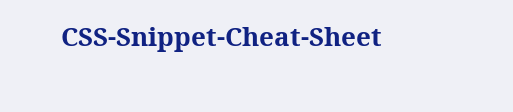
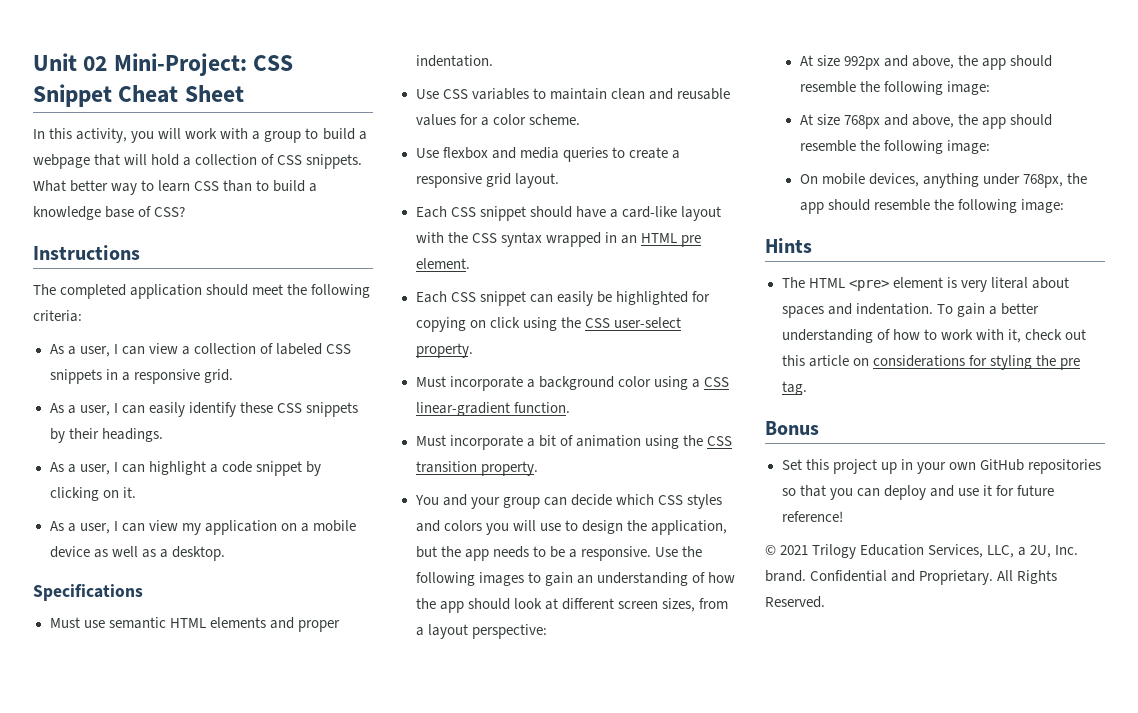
[61,27,382,52] CSS-Snippet-Cheat-Sheet -> [33,53,294,76] [33,84,244,107] [33,128,367,143] [33,154,363,169] [33,180,318,195] [33,206,186,220] [33,245,140,260] [33,284,371,299] [33,310,82,322] [49,343,352,357] [49,369,233,384] [49,402,358,417] [49,428,163,443] [49,461,321,476] [49,487,136,501] [49,520,357,535] [49,546,225,561] [33,584,143,601] [49,617,340,632] [415,55,493,67] [415,88,730,100] [415,114,580,126] [415,147,680,162] [415,173,559,188] [415,206,721,221] [415,232,701,247] [415,258,470,269] [415,291,710,306] [415,317,681,332] [415,343,473,358] [415,376,729,391] [415,402,570,416] [415,435,732,450] [415,461,538,476] [414,494,722,509] [415,520,727,535] [415,546,702,561] [415,572,735,586] [415,598,728,613] [415,624,547,639] [799,55,1053,70] [799,81,991,95] [799,114,1053,129] [799,140,991,154] [799,173,1088,188] [799,199,1065,214] [765,238,812,253] [781,277,1069,292] [781,303,1039,318] [781,329,1086,343] [781,355,1080,370] [781,381,807,395] [765,421,819,435] [781,459,1101,474] [781,485,1054,500] [781,511,843,522] [765,544,1079,559] [765,570,1058,585] [765,596,825,608] Unit 02 Mini-Project: CSS Snippet Cheat Sheet // In this activity, you will work with a group to build a webpage that will hold a collection of CSS snippets. What better way to learn CSS than to build a knowledge base of CSS? // Instructions // The completed application should meet the following criteria: // As a user, I can view a collection of labeled CSS snippets in a responsive grid. // As a user, I can easily identify these CSS snippets by their headings. // As a user, I can highlight a code snippet by clicking on it. // As a user, I can view my application on a mobile device as well as a desktop. // Specifications // Must use semantic HTML elements and proper indentation. // Use CSS variables to maintain clean and reusable values for a color scheme. // Use flexbox and media queries to create a responsive grid layout. // Each CSS snippet should have a card-like layout with the CSS syntax wrapped in an HTML pre element. // Each CSS snippet can easily be highlighted for copying on click using the CSS user-select property. // Must incorporate a background color using a CSS linear-gradient function. // Must incorporate a bit of animation using the CSS transition property. // You and your group can decide which CSS styles and colors you will use to design the application, but the app needs to be a responsive. Use the following images to gain an understanding of how the app should look at different screen sizes, from a layout perspective: // At size 992px and above, the app should resemble the following image: // At size 768px and above, the app should resemble the following image: // On mobile devices, anything under 768px, the app should resemble the following image: // Hints // The HTML <pre> element is very literal about spaces and indentation. To gain a better understanding of how to work with it, check out this article on considerations for styling the pre tag. // Bonus // Set this project up in your own GitHub repositories so that you can deploy and use it for future reference! // © 2021 Trilogy Education Services, LLC, a 2U, Inc. brand. Confidential and Proprietary. All Rights Reserved.

